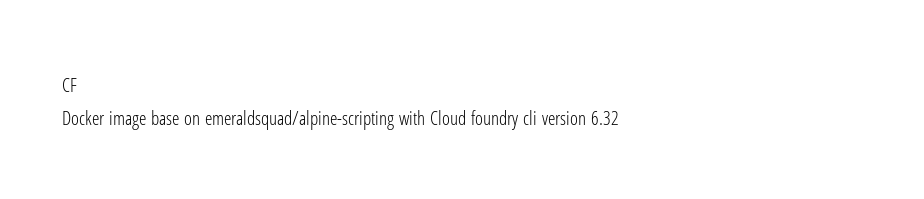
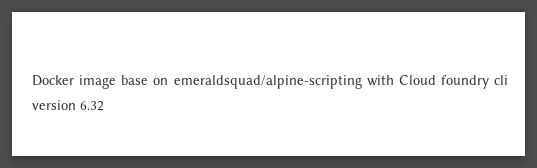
[62,78,77,92] CF // -> (32, 80) none

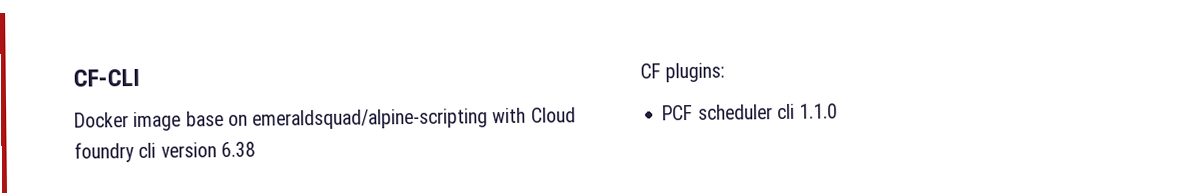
(32, 80) none -> [73,68,140,87] CF-CLI //
[80,101,104,111] 6.32 -> [220,141,256,158] [640,62,726,83] [662,103,839,121] 6.38 // CF plugins: // PCF scheduler cli 1.1.0

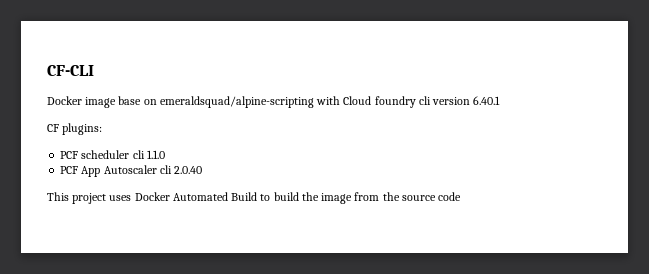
[220,141,256,158] 6.38 -> [473,96,501,105] 6.40.1
(839, 111) none -> [60,165,203,177] [47,192,462,204] // PCF App Autoscaler cli 2.0.40 // This project uses Docker Automated Build to build the image from the source code

